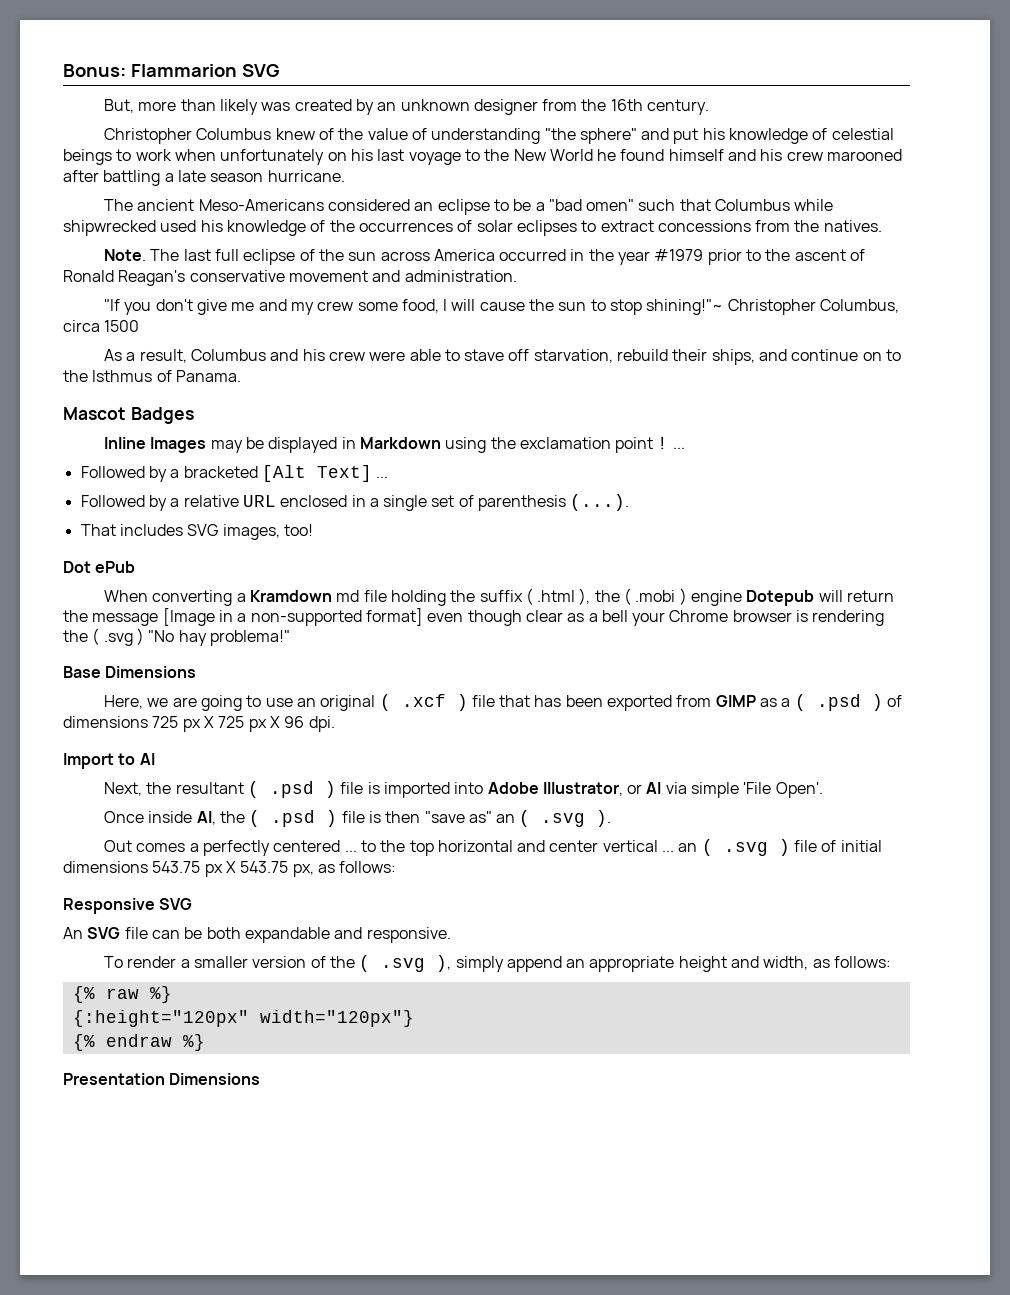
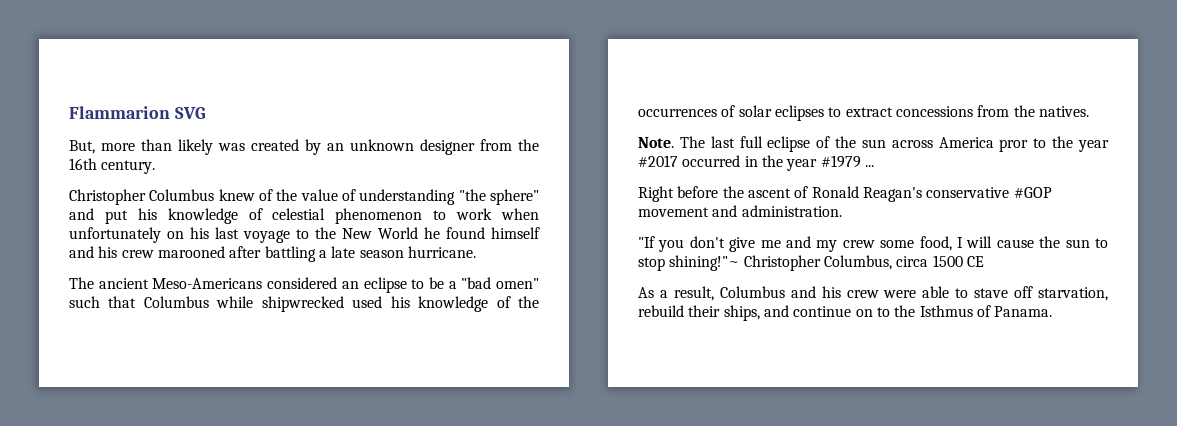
[63,64,126,77] Bonus: -> (69, 112) none
[63,149,112,165] beings -> [335,208,423,224] phenomenon
(495, 255) none -> [999,136,1109,152] [638,155,678,167] pror to the year #2017
[707,249,762,265] prior to -> [864,165,874,167] [638,186,719,202] ... // Right before
(285, 276) none -> [1013,187,1052,198] #GOP
(140, 326) none -> [966,256,984,267] CE
[63,407,194,424] [103,437,685,453] [80,465,389,482] [80,494,630,511] [80,524,313,540] [63,561,136,573] [103,588,895,606] [63,608,885,626] [63,628,290,646] [63,666,197,678] [103,694,903,711] [63,716,335,732] [63,753,155,769] [103,781,823,798] [103,810,612,827] [103,839,882,856] [63,861,397,877] [63,898,193,914] [63,927,451,943] [103,955,892,972] [72,986,172,1003] [72,1010,414,1027] [72,1034,205,1051] [63,1073,261,1085] // Mascot Badges // Inline Images may be displayed in Markdown using the exclamation point ! ... // Followed by a bracketed [Alt Text] ... // Followed by a relative URL enclosed in a single set of parenthesis (...). // That includes SVG images, too! // Dot ePub // When converting a Kramdown md file holding the suffix ( .html ), the ( .mobi ) engine Dotepub will return the message [Image in a non-supported format] even though clear as a bell your Chrome browser is rendering the ( .svg ) "No hay problema!" // Base Dimensions // Here, we are going to use an original ( .xcf ) file that has been exported from GIMP as a ( .psd ) of dimensions 725 px X 725 px X 96 dpi. // Import to AI // Next, the resultant ( .psd ) file is imported into Adobe Illustrator, or AI via simple 'File Open'. // Once inside AI, the ( .psd ) file is then "save as" an ( .svg ). // Out comes a perfectly centered ... to the top horizontal and center vertical ... an ( .svg ) file of initial dimensions 543.75 px X 543.75 px, as follows: // Responsive SVG // An SVG file can be both expandable and responsive. // To render a smaller version of the ( .svg ), simply append an appropriate height and width, as follows: // {% raw %} // {:height="120px" width="120px"} // {% endraw %} // Presentation Dimensions -> (1053, 311) none

